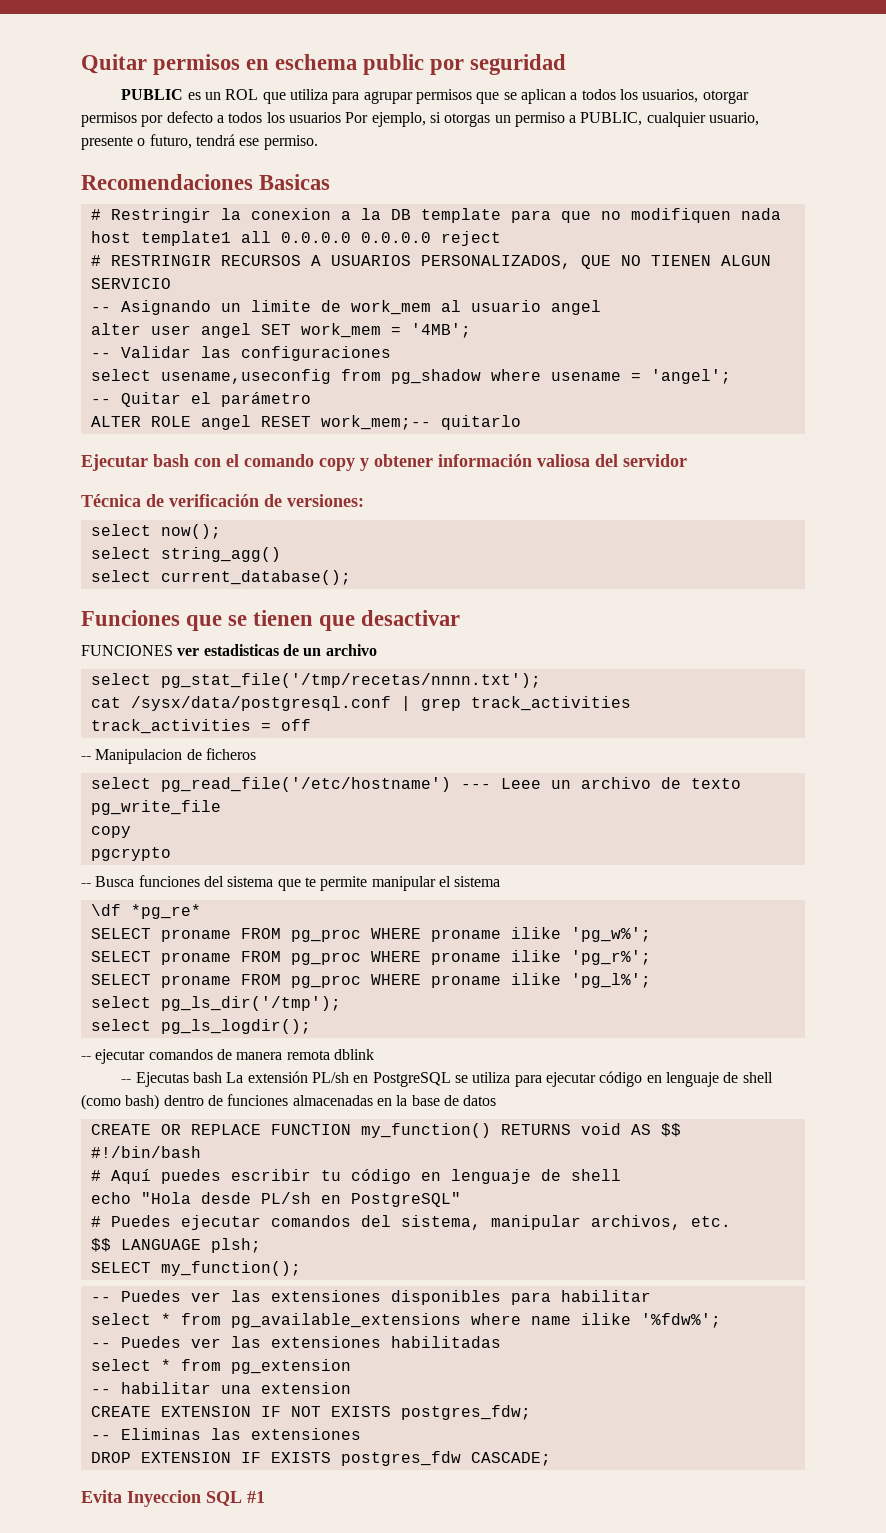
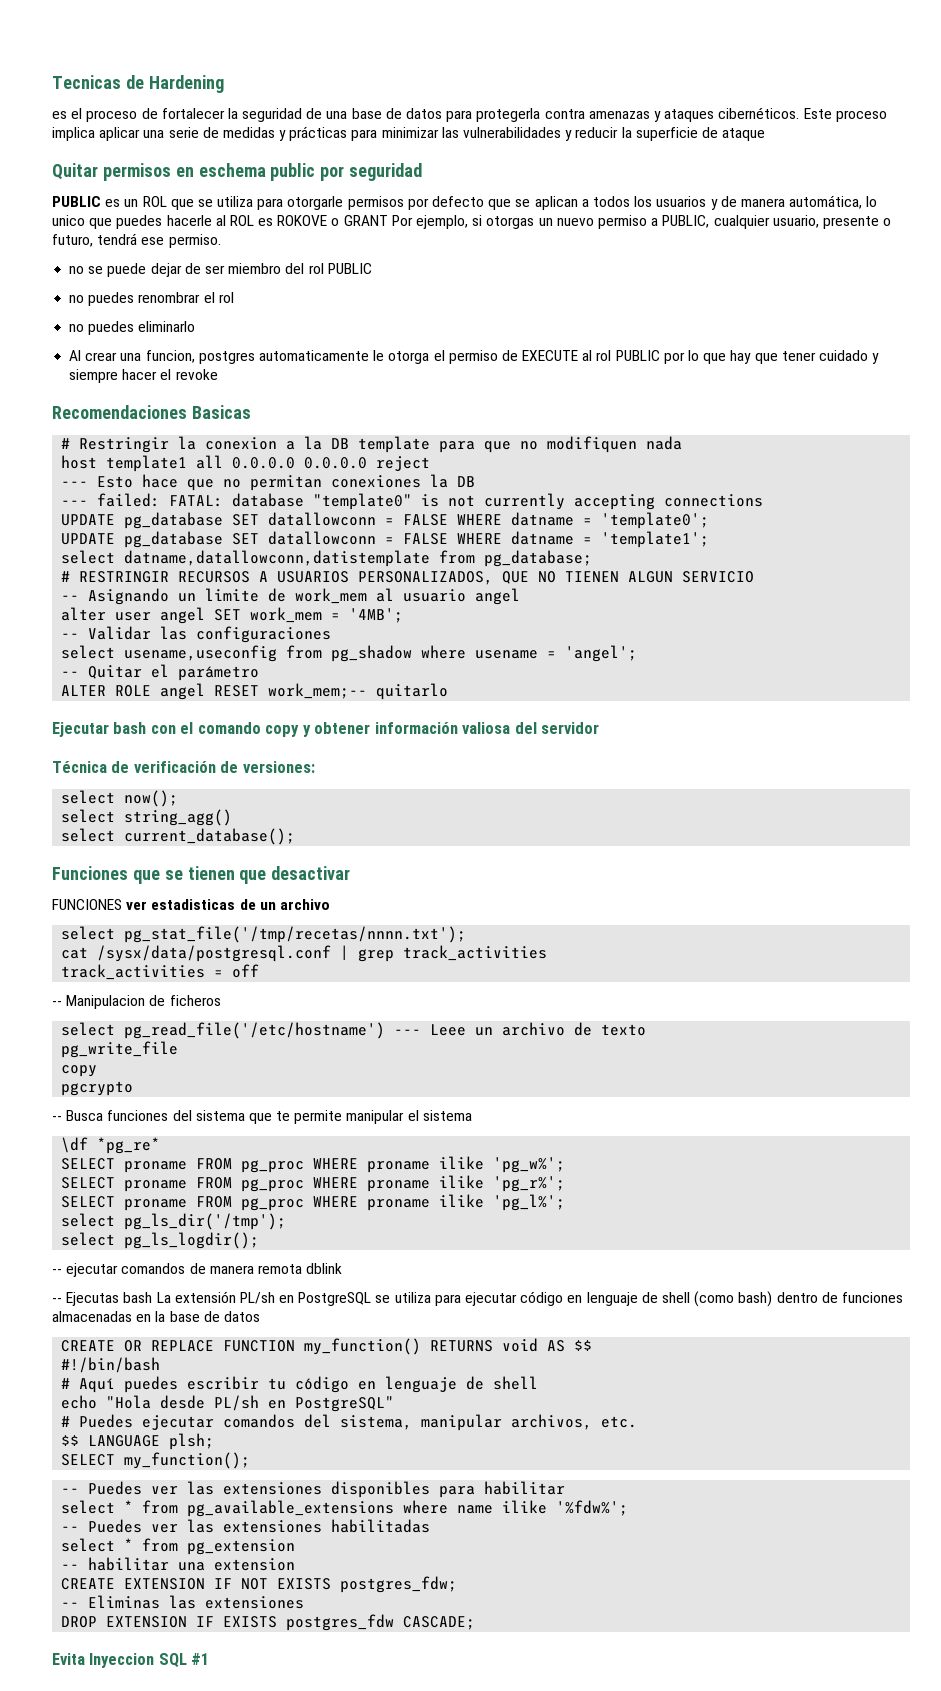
(81, 64) none -> [52,75,224,93] [52,107,887,122] [52,126,766,141] Tecnicas de Hardening // es el proceso de fortalecer la seguridad de una base de datos para protegerla contra amenazas y ataques cibernéticos. Este proceso implica aplicar una serie de medidas y prácticas para minimizar las vulnerabilidades y reducir la superficie de ataque //
[290,89,472,104] utiliza para agrupar permisos -> [197,196,485,210] se utiliza para otorgarle permisos por defecto
[642,89,749,104] [81,111,341,127] usuarios, otorgar permisos por defecto a todos los usuarios -> [656,195,878,210] [52,215,388,229] usuarios y de manera automática, lo unico que puedes hacerle al ROL es ROKOVE o GRANT
(511, 119) none -> [556,218,594,226] nuevo
(318, 142) none -> [69,263,372,277] [69,292,234,306] [69,321,196,335] [69,350,880,364] [69,369,218,383] // no se puede dejar de ser miembro del rol PUBLIC // no puedes renombrar el rol // no puedes eliminarlo // Al crear una funcion, postgres automaticamente le otorga el permiso de EXECUTE al rol PUBLIC por lo que hay que tener cuidado y siempre hacer el revoke
(501, 238) none -> [61,474,476,491] [61,493,764,510] [61,512,710,529] [61,531,710,548] [61,550,593,567] // --- Esto hace que no permitan conexiones la DB // --- failed: FATAL: database "template0" is not currently accepting connections // UPDATE pg_database SET datallowconn = FALSE WHERE datname = 'template0'; // UPDATE pg_database SET datallowconn = FALSE WHERE datname = 'template1'; // select datname,datallowconn,datistemplate from pg_database;

